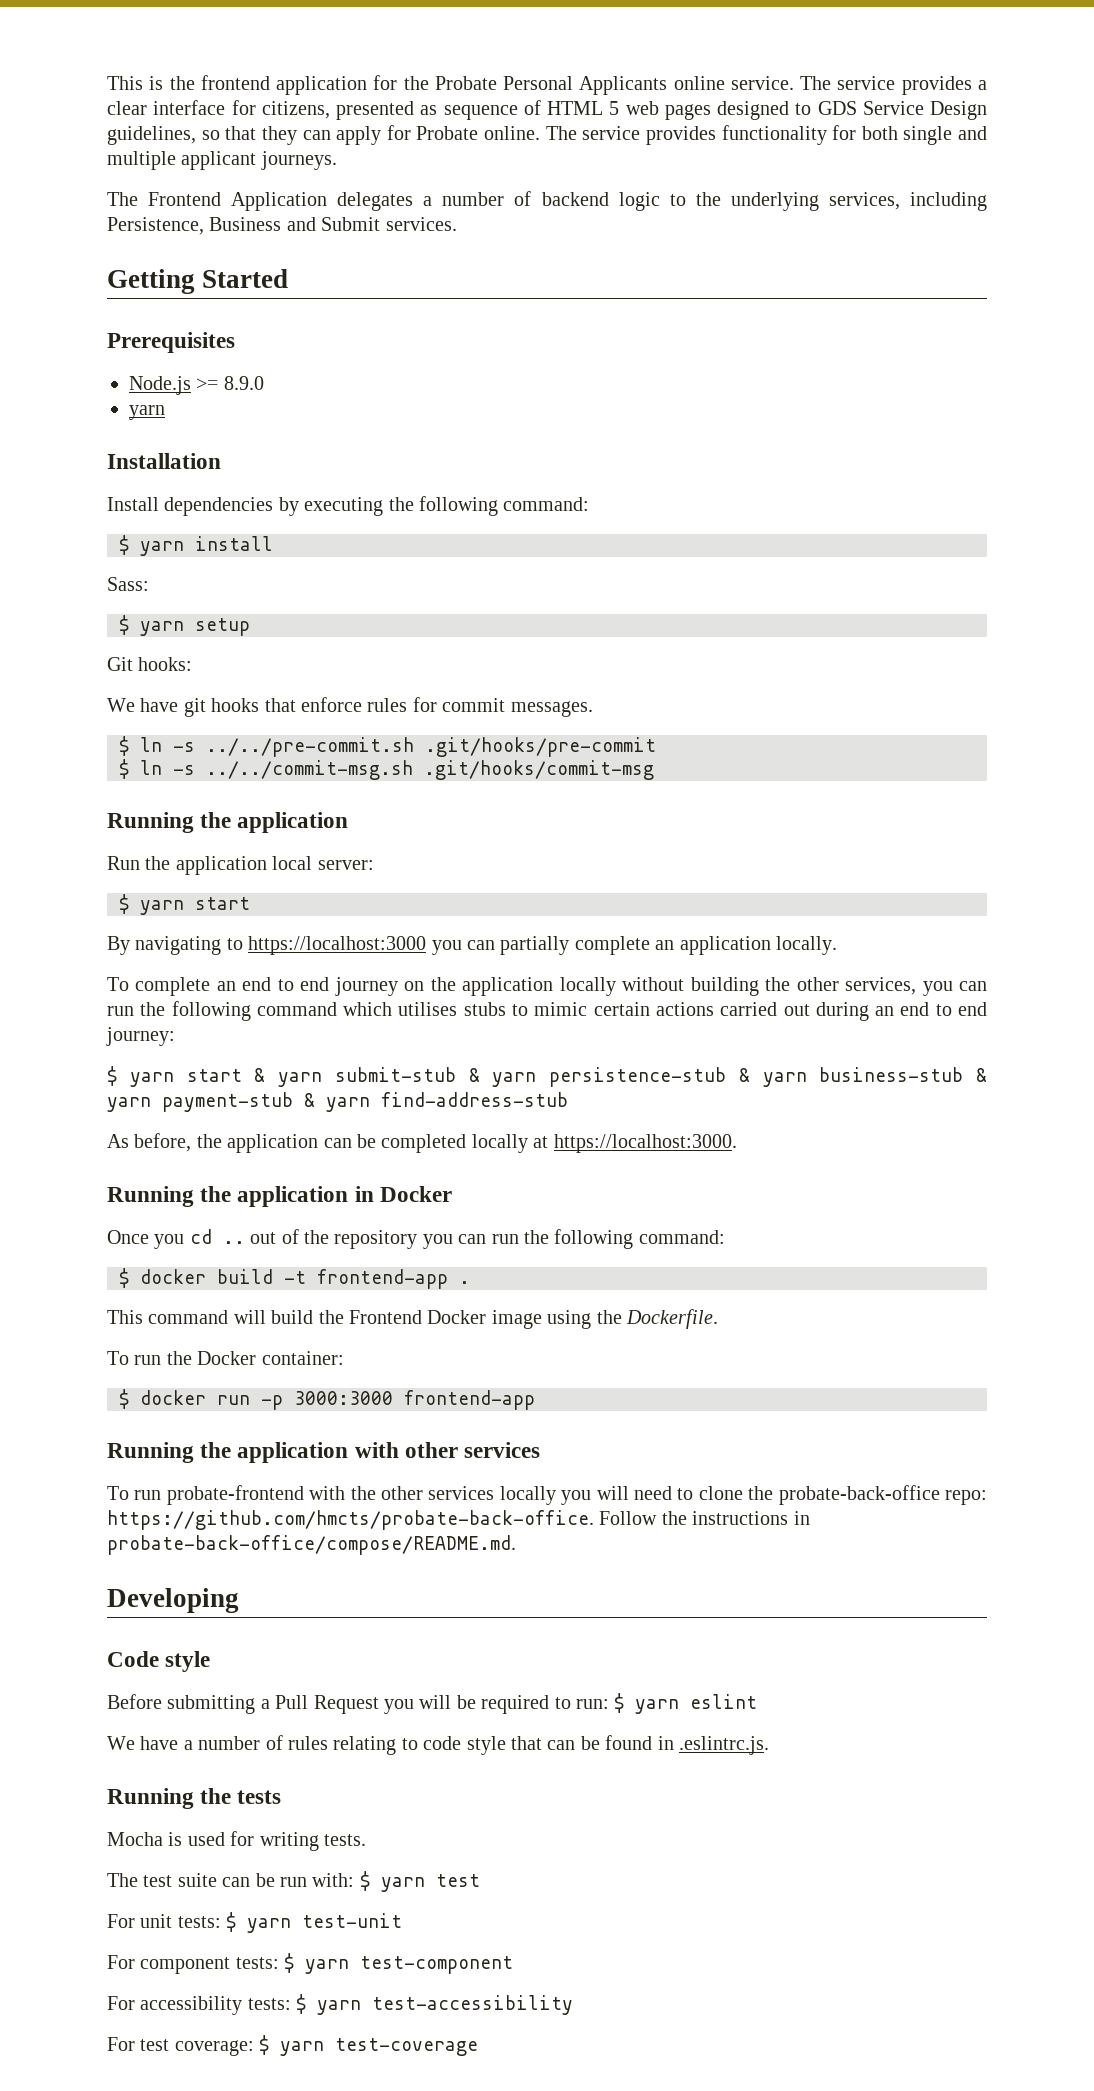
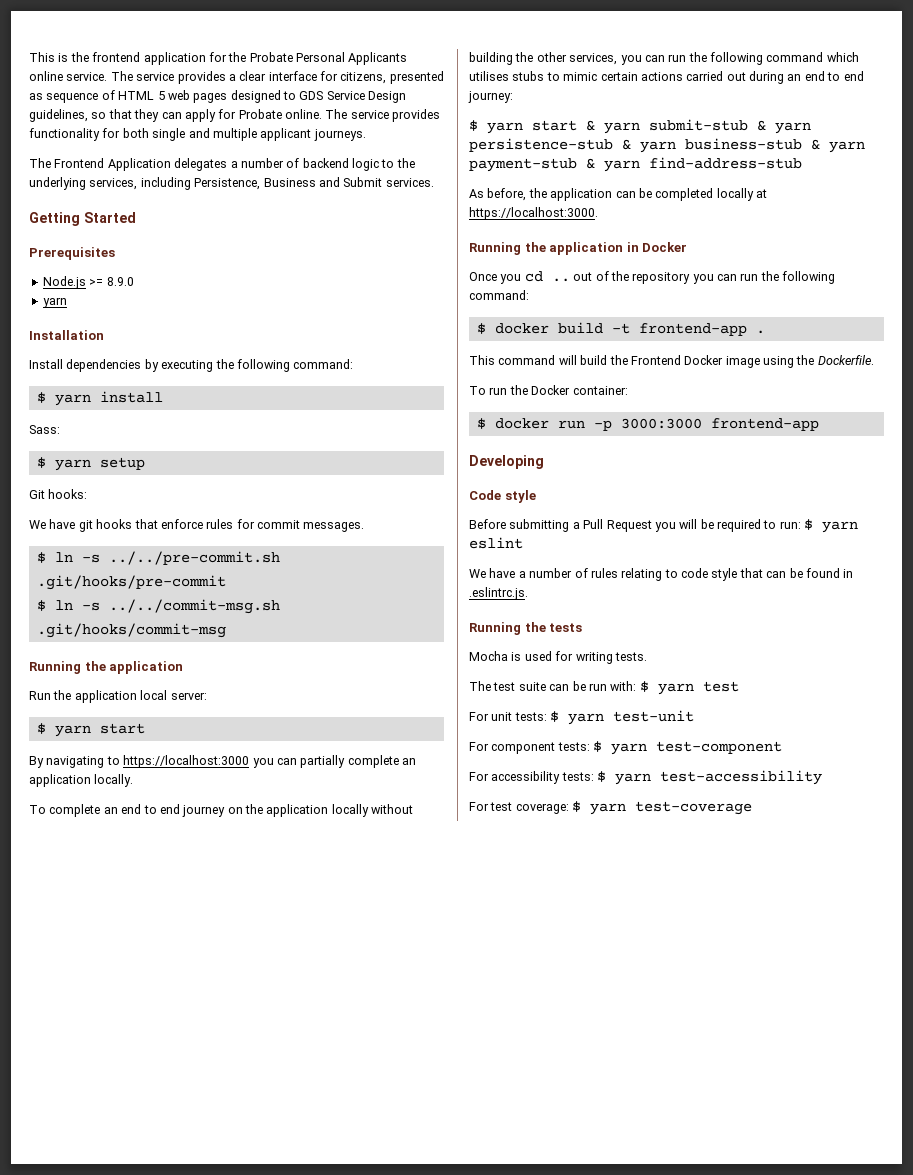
[107,1442,541,1463] [107,1485,987,1505] [107,1510,810,1530] [107,1535,516,1555] // Running the application with other services // To run probate-frontend with the other services locally you will need to clone the probate-back-office repo: https://github.com/hmcts/probate-back-office. Follow the instructions in probate-back-office/compose/README.md. -> (819, 424) none

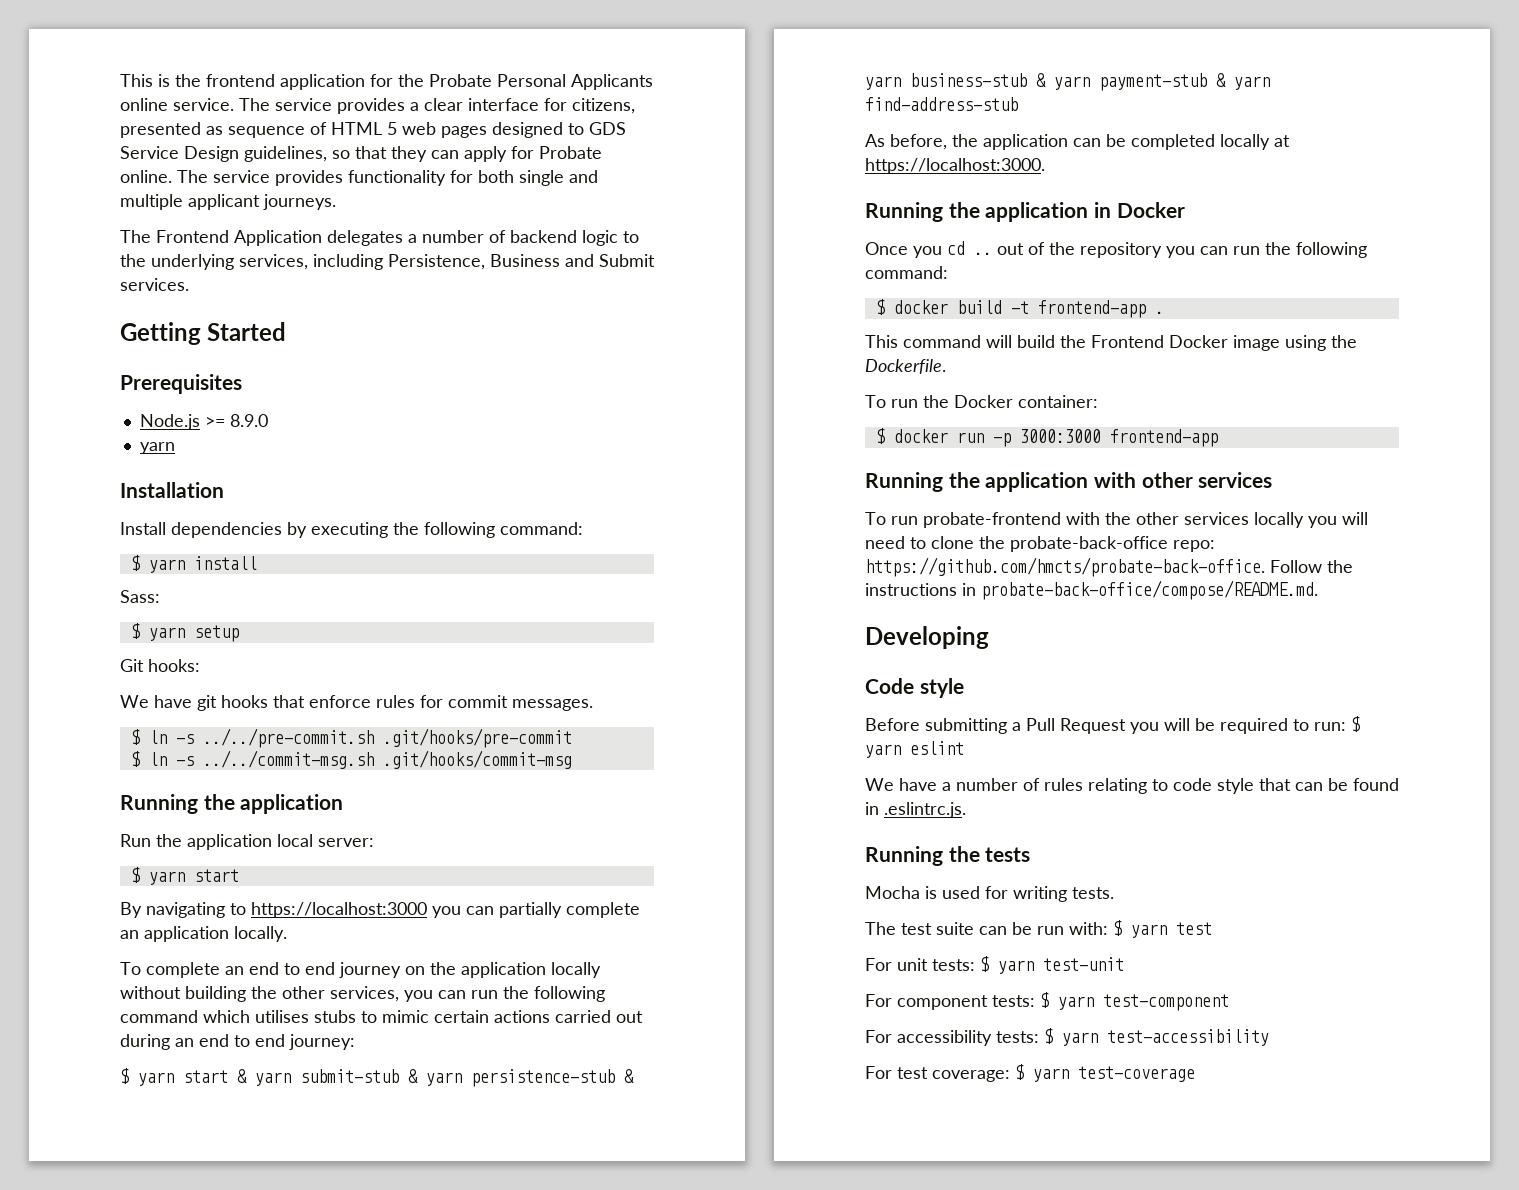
(819, 424) none -> [865,472,1273,492] [865,512,1368,528] [865,536,1215,552] [865,557,1353,577] [865,580,1318,600] // Running the application with other services // To run probate-frontend with the other services locally you will need to clone the probate-back-office repo: https://github.com/hmcts/probate-back-office. Follow the instructions in probate-back-office/compose/README.md.

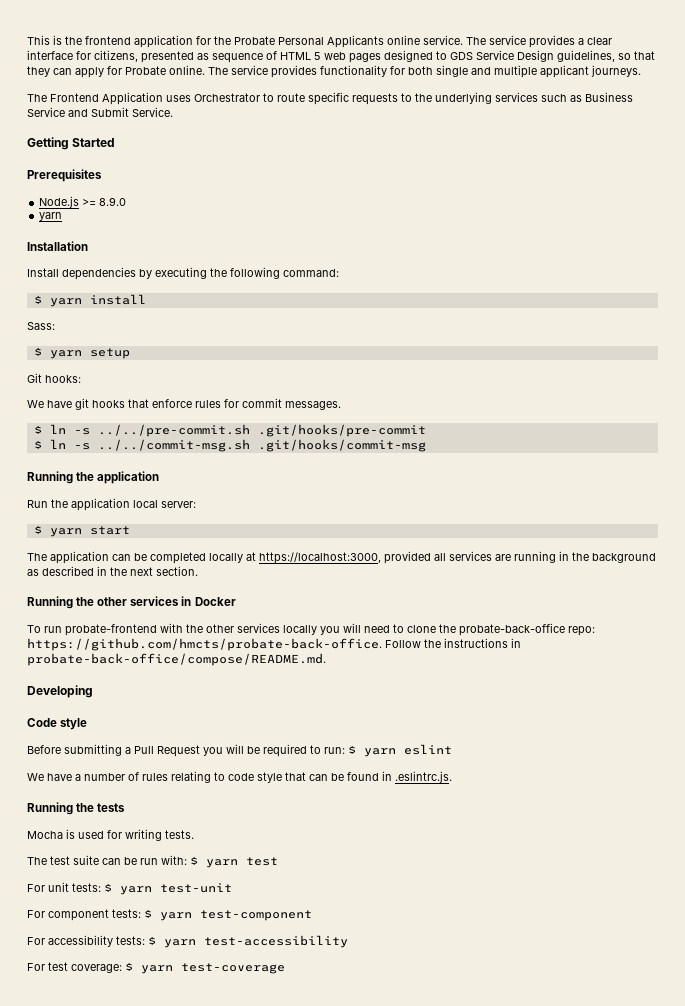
[327,230,639,246] [120,254,560,270] delegates a number of backend logic to the underlying services, including Persistence, Business -> [166,92,633,105] [27,107,65,117] uses Orchestrator to route specific requests to the underlying services such as Business Service
[120,278,189,291] services. -> [132,107,173,117] Service.
[120,902,640,918] [120,926,287,942] [120,962,601,978] [120,986,605,1002] [120,1010,643,1023] [120,1034,355,1050] [120,1068,634,1087] [865,73,1270,91] [865,97,1018,111] [865,134,978,150] By navigating to https://localhost:3000 you can partially complete an application locally. // To complete an end to end journey on the application locally without building the other services, you can run the following command which utilises stubs to mimic certain actions carried out during an end to end journey: // $ yarn start & yarn submit-stub & yarn persistence-stub & yarn business-stub & yarn payment-stub & yarn find-address-stub // As before, the -> [27,553,47,561] The
[865,158,1045,174] [865,202,1089,222] https://localhost:3000. // Running the application -> [259,551,656,564] [27,566,198,576] [27,596,180,609] https://localhost:3000, provided all services are running in the background as described in the next section. // Running the other services
[865,241,1367,258] [865,266,948,279] [875,299,1164,318] [865,335,1357,351] [865,359,946,374] [865,395,1098,408] [875,428,1218,447] [865,472,1273,492] // Once you cd .. out of the repository you can run the following command: // $ docker build -t frontend-app . // This command will build the Frontend Docker image using the Dockerfile. // To run the Docker container: // $ docker run -p 3000:3000 frontend-app // Running the application with other services -> (236, 601) none

